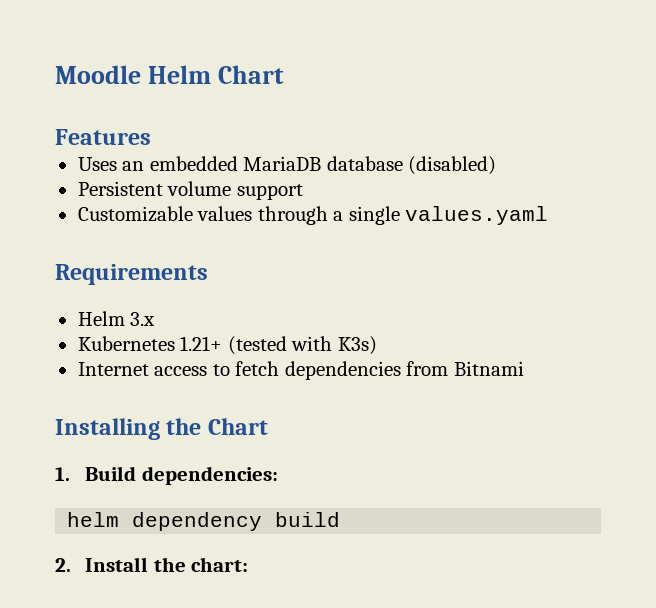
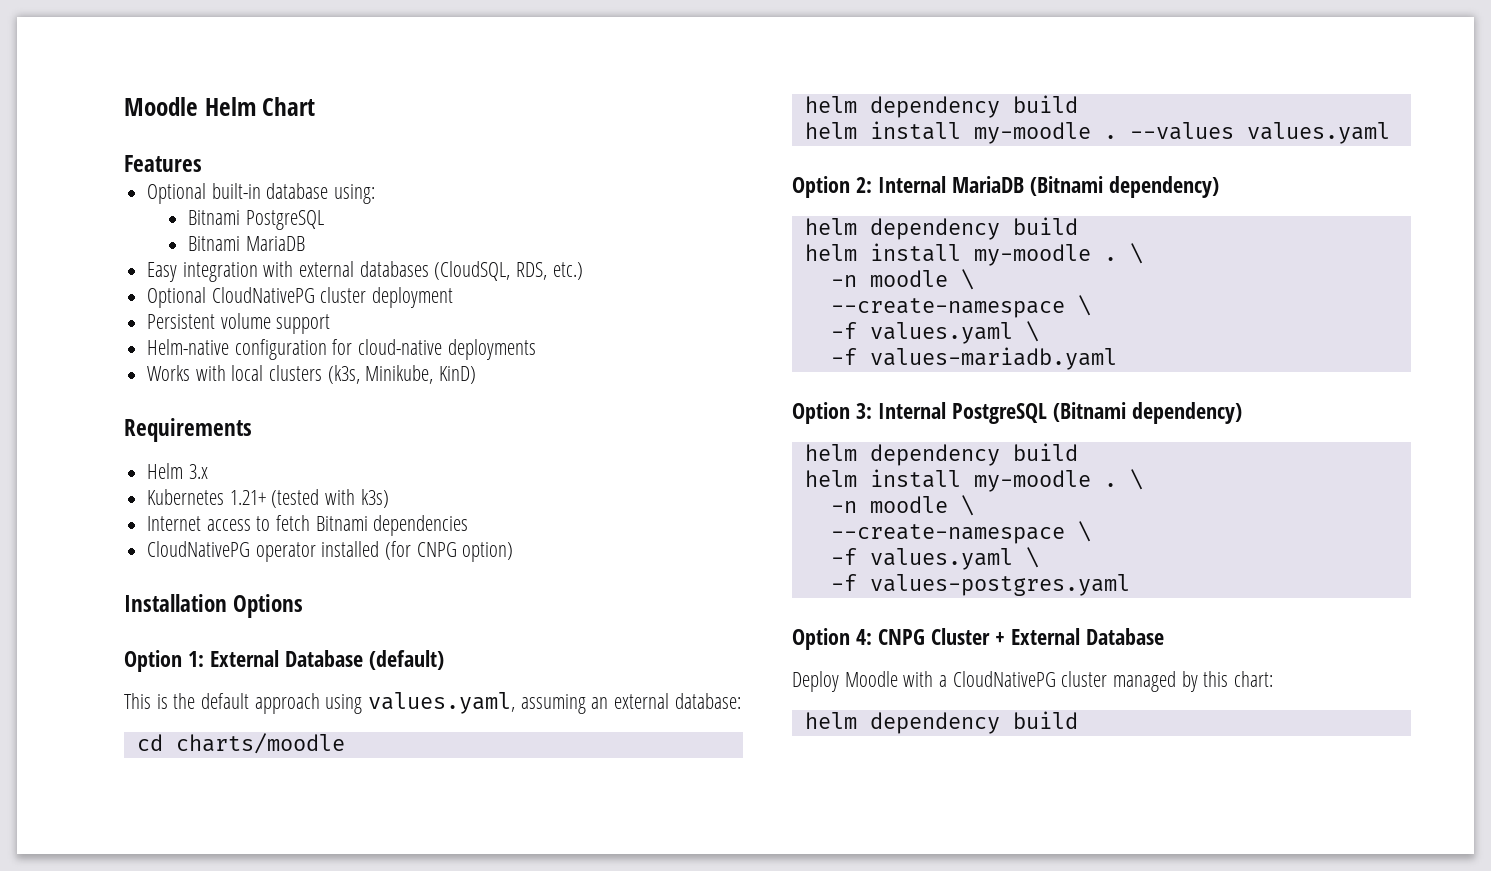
[77,156,497,175] [77,181,303,200] [77,206,549,225] Uses an embedded MariaDB database (disabled) // Persistent volume support // Customizable values through a single values.yaml -> [147,183,376,204] [188,210,325,230] [188,236,306,251] [147,261,583,282] [147,287,454,308] [147,313,331,334] [147,339,536,360] [147,365,477,384] Optional built-in database using: // Bitnami PostgreSQL // Bitnami MariaDB // Easy integration with external databases (CloudSQL, RDS, etc.) // Optional CloudNativePG cluster deployment // Persistent volume support // Helm-native configuration for cloud-native deployments // Works with local clusters (k3s, Minikube, KinD)
[337,336,377,355] K3s) -> [360,489,389,508] k3s)
(280, 368) none -> [315,516,368,531] Bitnami
[406,361,524,376] [55,418,268,440] [55,466,278,485] [67,512,341,531] [55,557,249,572] from Bitnami // Installing the Chart // 1. Build dependencies: // helm dependency build // 2. Install the chart: -> [147,541,514,562] [124,594,304,618] [124,650,444,672] [124,692,741,714] [136,733,345,754] [804,95,1078,118] [804,121,1390,144] [792,176,1219,198] [804,217,1078,240] [804,243,1143,266] [830,269,974,290] [830,295,1091,318] [830,321,1039,344] [830,347,1117,370] [792,402,1242,424] [804,443,1078,466] [804,469,1143,492] [830,495,974,516] [830,521,1091,544] [830,547,1039,570] [830,574,1130,596] [792,628,1164,650] [792,671,1274,692] [804,711,1078,734] // CloudNativePG operator installed (for CNPG option) // Installation Options // Option 1: External Database (default) // This is the default approach using values.yaml, assuming an external database: // cd charts/moodle // helm dependency build // helm install my-moodle . --values values.yaml // Option 2: Internal MariaDB (Bitnami dependency) // helm dependency build // helm install my-moodle . \ // -n moodle \ // --create-namespace \ // -f values.yaml \ // -f values-mariadb.yaml // Option 3: Internal PostgreSQL (Bitnami dependency) // helm dependency build // helm install my-moodle . \ // -n moodle \ // --create-namespace \ // -f values.yaml \ // -f values-postgres.yaml // Option 4: CNPG Cluster + External Database // Deploy Moodle with a CloudNativePG cluster managed by this chart: // helm dependency build

